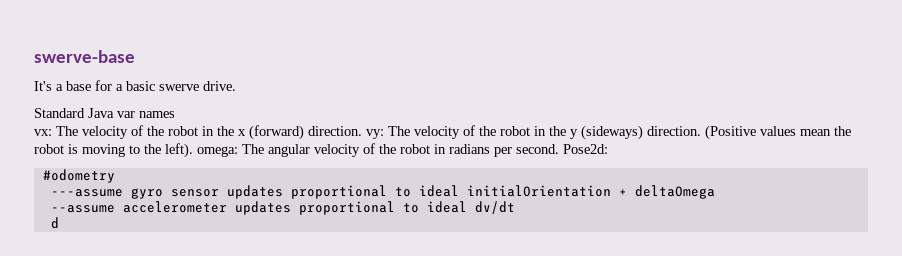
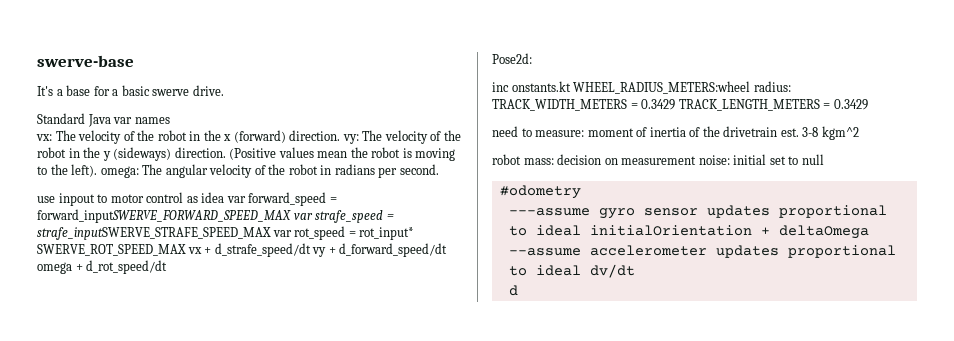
[563,144,608,154] Pose2d: -> [37,192,337,206] [37,209,394,223] [37,226,415,240] [37,243,448,257] [37,260,168,274] [492,53,532,64] [492,81,791,94] [492,99,868,111] [492,126,859,140] [492,154,824,165] // use inpout to motor control as idea var forward_speed = forward_inputSWERVE_FORWARD_SPEED_MAX var strafe_speed = strafe_inputSWERVE_STRAFE_SPEED_MAX var rot_speed = rot_input* SWERVE_ROT_SPEED_MAX vx + d_strafe_speed/dt vy + d_forward_speed/dt omega + d_rot_speed/dt // Pose2d: // inc onstants.kt WHEEL_RADIUS_METERS:wheel radius: TRACK_WIDTH_METERS = 0.3429 TRACK_LENGTH_METERS = 0.3429 // need to measure: moment of inertia of the drivetrain est. 3-8 kgm^2 // robot mass: decision on measurement noise: initial set to null

